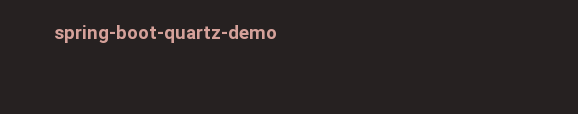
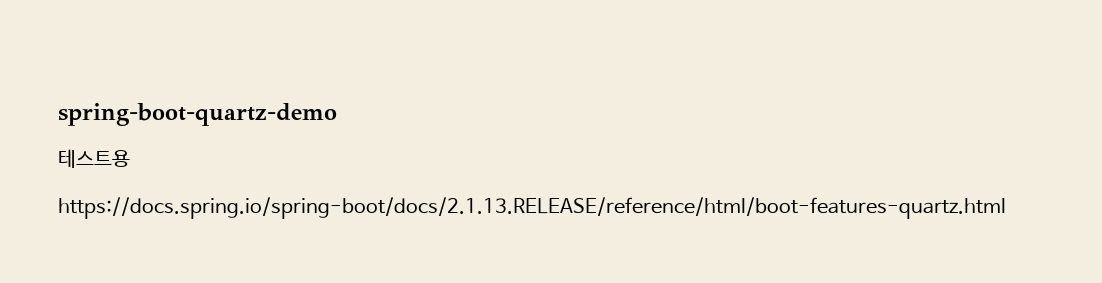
(277, 34) none -> [58,149,130,168] [58,197,1006,219] // 테스트용 // https://docs.spring.io/spring-boot/docs/2.1.13.RELEASE/reference/html/boot-features-quartz.html

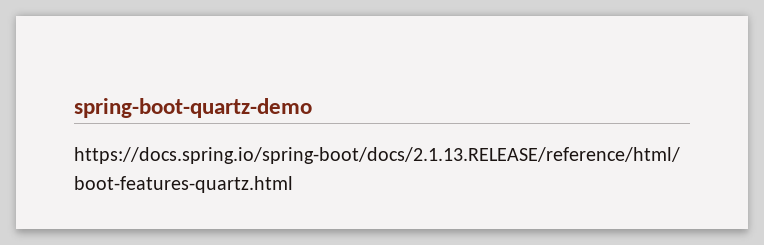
[58,149,130,168] // 테스트용 -> (312, 108) none

